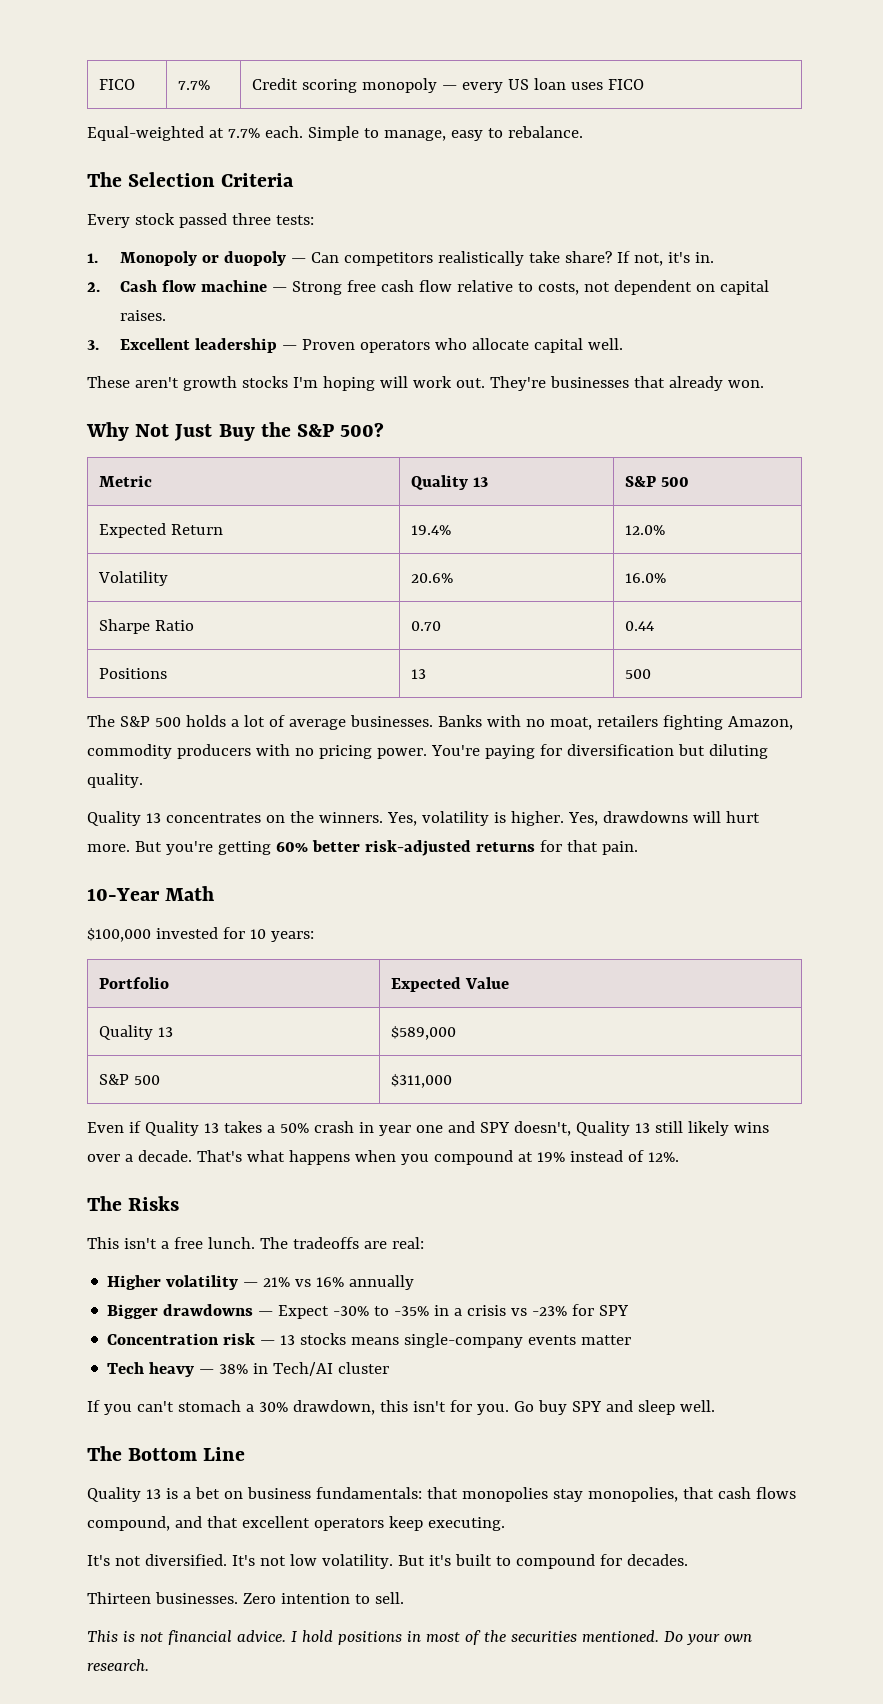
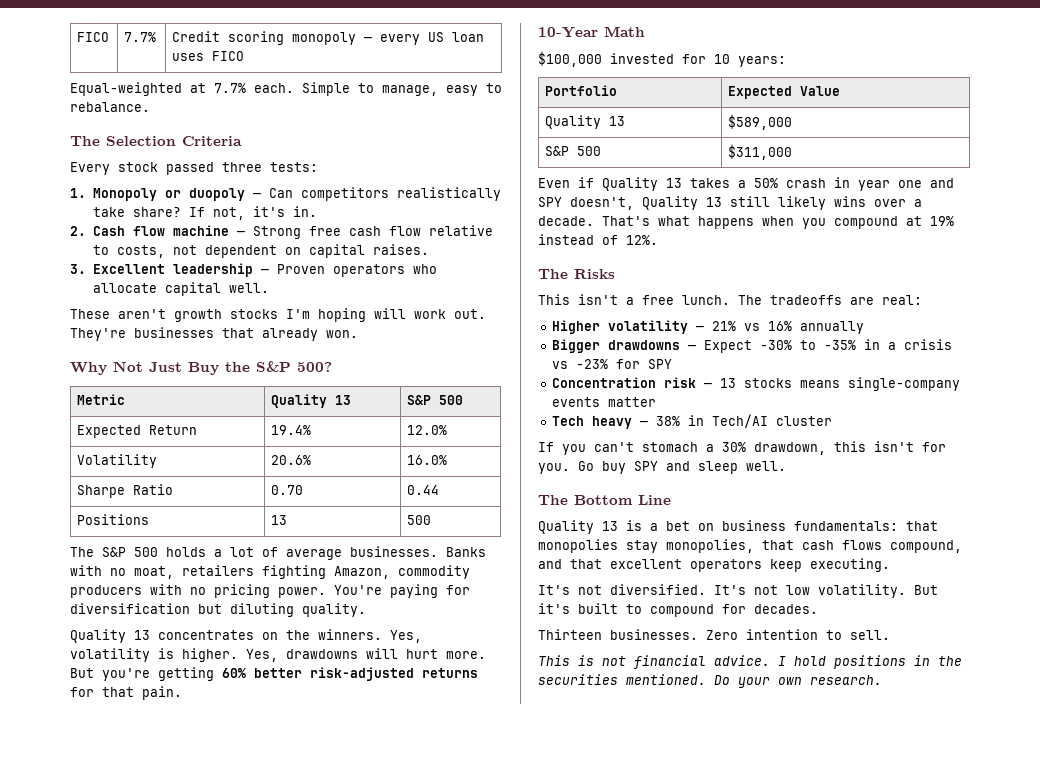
[425,1630,481,1645] most of -> (930, 660) none

